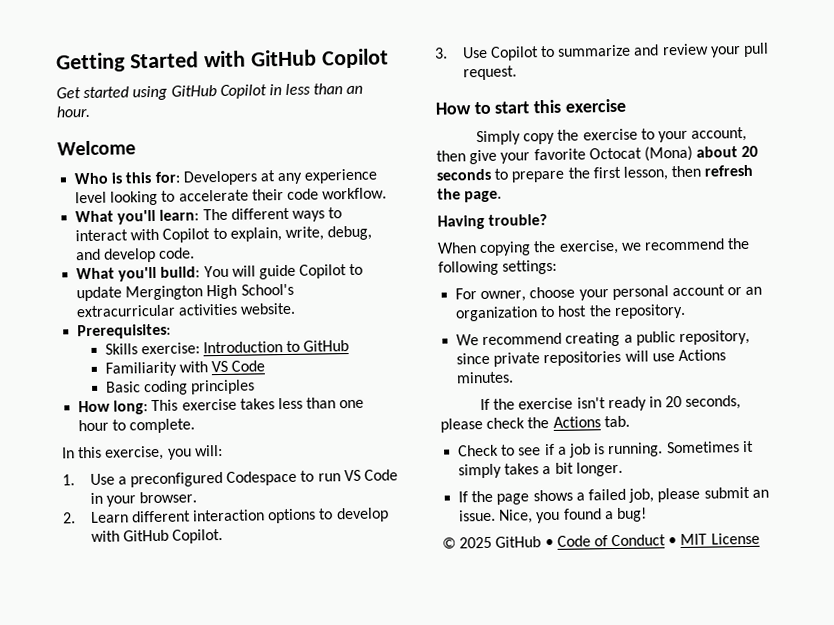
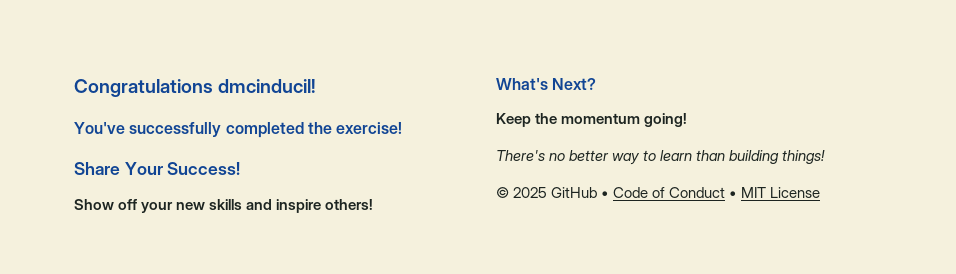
[56,48,389,73] [56,83,364,101] [56,105,90,118] [57,140,136,156] [74,168,379,186] [75,187,388,206] [75,207,343,225] [75,225,373,243] [75,247,196,263] [76,263,364,282] [76,283,294,302] [76,302,297,318] [77,323,172,340] [104,340,350,355] [104,360,266,377] [105,379,256,396] [78,397,365,415] [78,418,196,434] [62,444,223,461] [62,469,398,488] [89,491,197,507] [62,507,389,524] [90,528,223,544] [434,42,769,61] [462,65,517,81] [435,98,626,115] [475,126,748,146] [436,145,759,165] [436,164,754,183] [437,188,503,203] [437,214,548,230] [437,237,751,257] [438,259,558,276] [455,284,763,303] [455,303,686,322] [456,329,750,347] [456,349,726,367] [456,371,515,384] [479,395,742,412] [440,415,630,433] [458,440,754,458] [458,461,623,479] [458,486,769,505] [459,507,647,524] Getting Started with GitHub Copilot // Get started using GitHub Copilot in less than an hour. // Welcome // Who is this for: Developers at any experience level looking to accelerate their code workflow. // What you'll learn: The different ways to interact with Copilot to explain, write, debug, and develop code. // What you'll build: You will guide Copilot to update Mergington High School's extracurricular activities website. // Prerequisites: // Skills exercise: Introduction to GitHub // Familiarity with VS Code // Basic coding principles // How long: This exercise takes less than one hour to complete. // In this exercise, you will: // 1. Use a preconfigured Codespace to run VS Code in your browser. // 2. Learn different interaction options to develop with GitHub Copilot. // 3. Use Copilot to summarize and review your pull request. // How to start this exercise // Simply copy the exercise to your account, then give your favorite Octocat (Mona) about 20 seconds to prepare the first lesson, then refresh the page. // Having trouble? // When copying the exercise, we recommend the following settings: // For owner, choose your personal account or an organization to host the repository. // We recommend creating a public repository, since private repositories will use Actions minutes. // If the exercise isn't ready in 20 seconds, please check the Actions tab. // Check to see if a job is running. Sometimes it simply takes a bit longer. // If the page shows a failed job, please submit an issue. Nice, you found a bug! -> [74,79,317,97] [74,122,403,138] [74,162,241,175] [74,199,374,213] [496,78,597,90] [496,113,688,127] [496,150,826,165] Congratulations dmcinducil! // You've successfully completed the exercise! // Share Your Success! // Show off your new skills and inspire others! // What's Next? // Keep the momentum going! // There's no better way to learn than building things!

